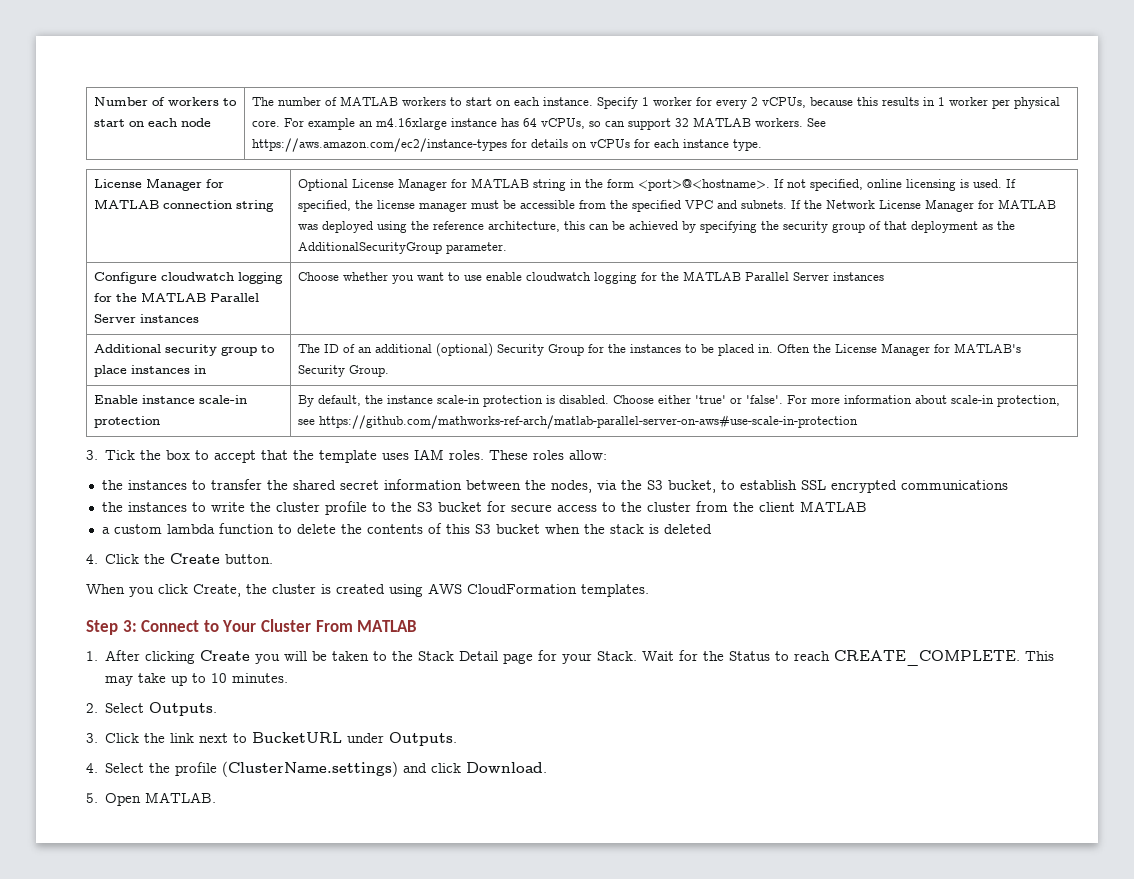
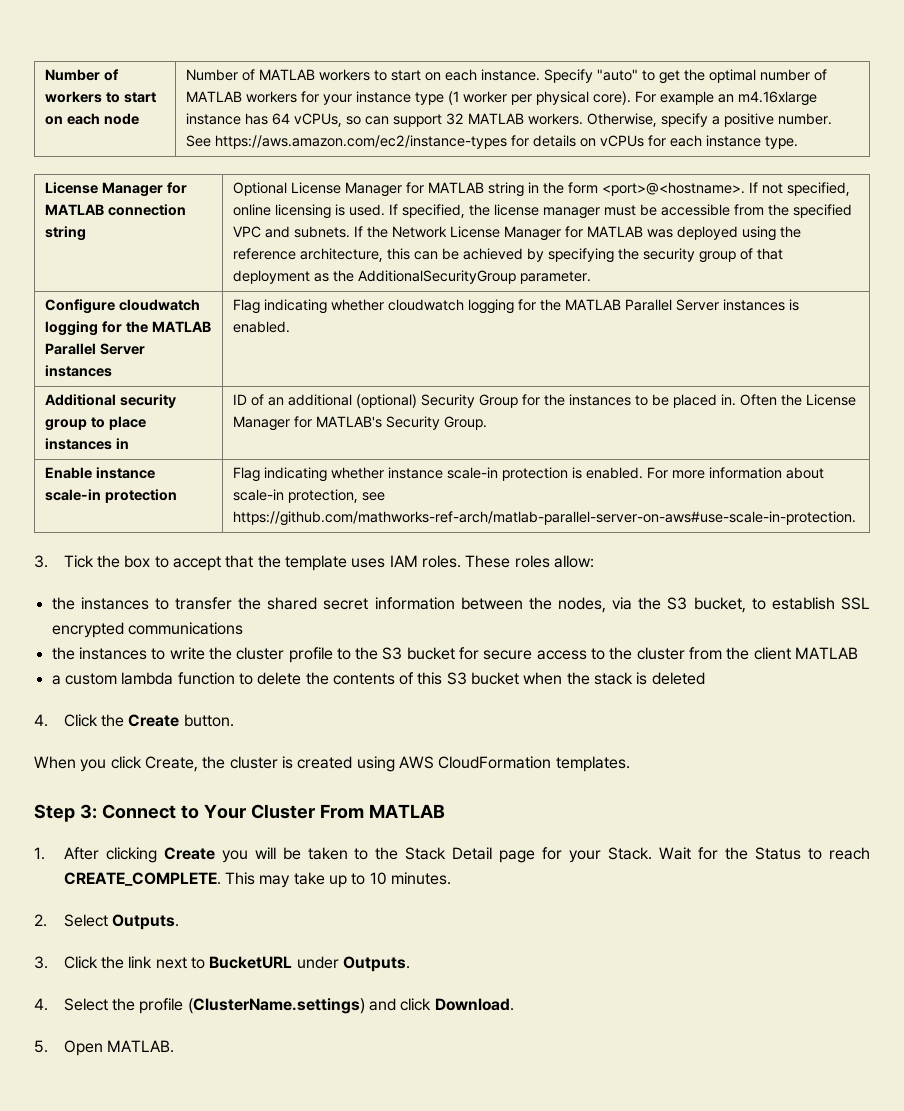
[251,97,321,106] The number -> [186,69,239,81] Number
[641,97,945,109] 1 worker for every 2 vCPUs, because this results in 1 -> [597,69,828,84] [186,91,460,105] "auto" to get the optimal number of MATLAB workers for your instance type (1
[251,120,280,127] core. -> [593,91,632,105] core).
(803, 122) none -> [587,113,833,127] Otherwise, specify a positive number.
[297,271,884,284] Choose whether you want to use enable cloudwatch logging for the MATLAB Parallel Server instances -> [233,299,800,314] [233,321,291,333] Flag indicating whether cloudwatch logging for the MATLAB Parallel Server instances is enabled.
[297,344,320,353] The -> (130, 443) none
[297,395,383,407] By default, the -> [233,467,385,482] Flag indicating whether
[558,395,783,404] disabled. Choose either 'true' or 'false'. -> [586,467,644,479] enabled.
[318,415,858,429] https://github.com/mathworks-ref-arch/matlab-parallel-server-on-aws#use-scale-in-protection -> [233,511,857,526] https://github.com/mathworks-ref-arch/matlab-parallel-server-on-aws#use-scale-in-protection.

